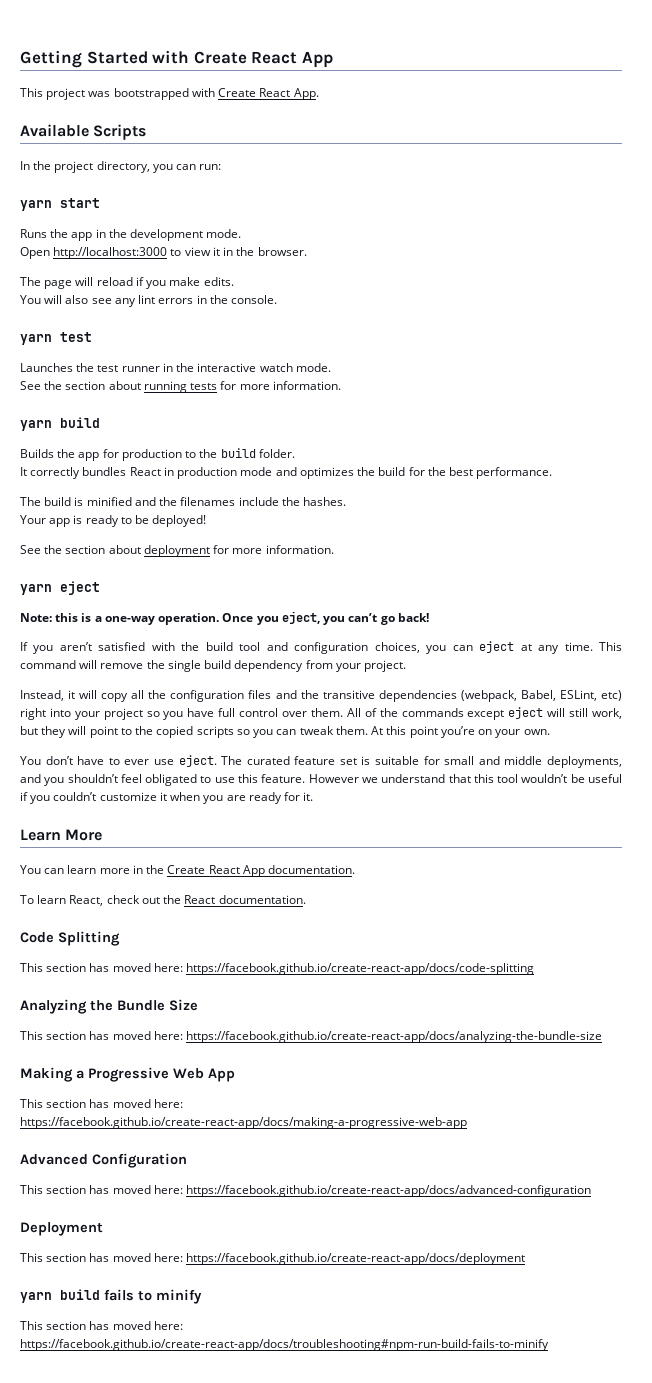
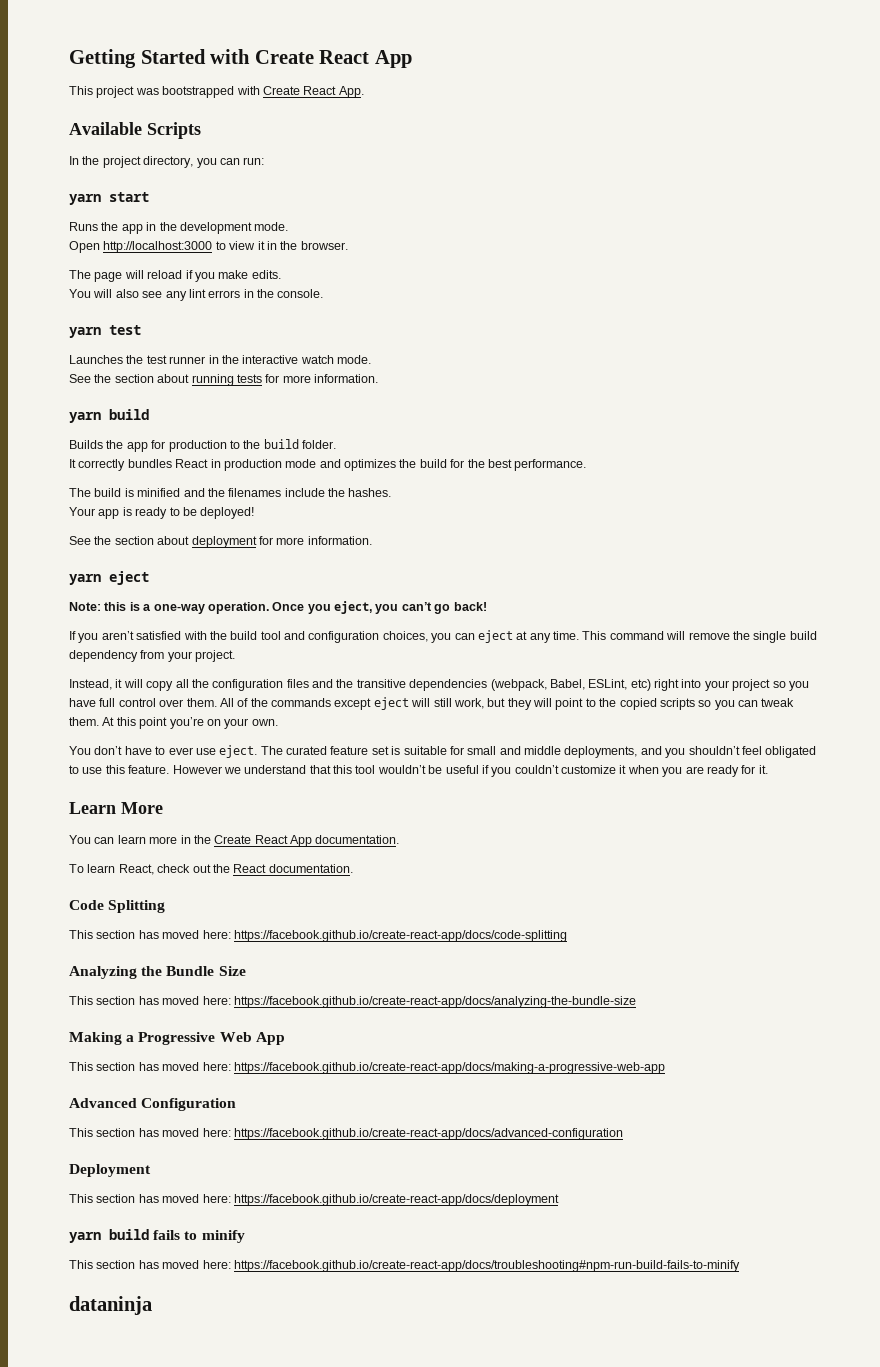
(549, 1345) none -> [69,1296,152,1315] // dataninja

